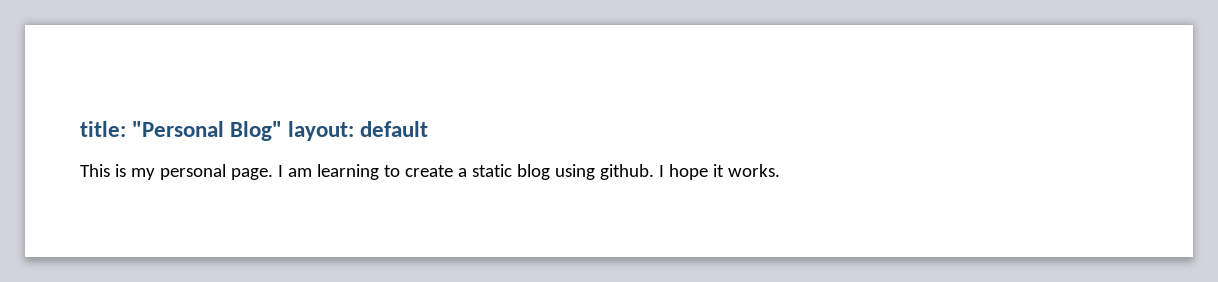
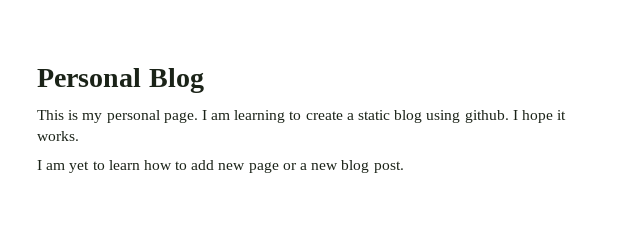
[80,121,429,141] title: "Personal Blog" layout: default -> [37,68,204,93] Personal Blog
(780, 170) none -> [37,160,404,173] // I am yet to learn how to add new page or a new blog post.

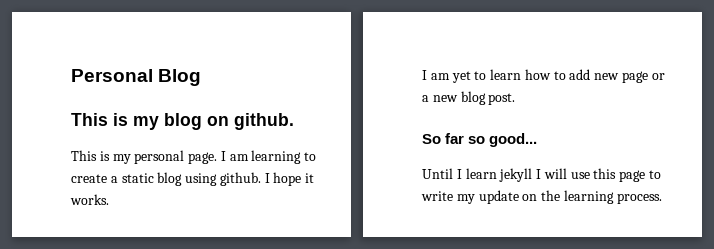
(204, 80) none -> [71,113,294,130] // This is my blog on github.
(404, 167) none -> [422,133,538,147] [422,168,662,182] [421,190,662,204] // So far so good... // Until I learn jekyll I will use this page to write my update on the learning process.

